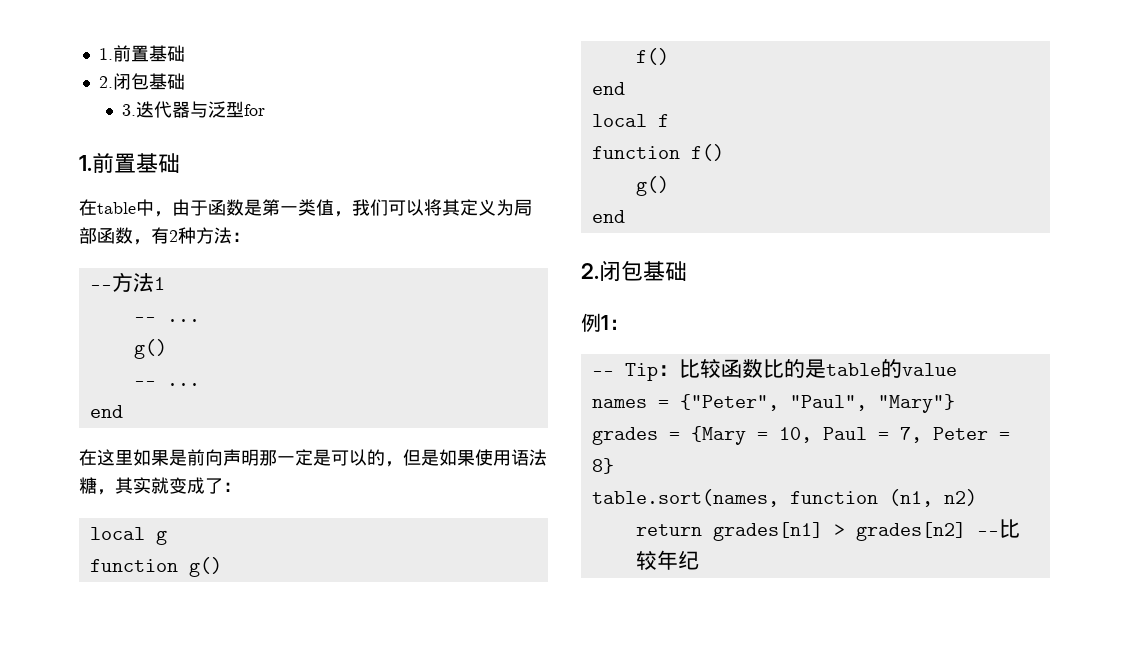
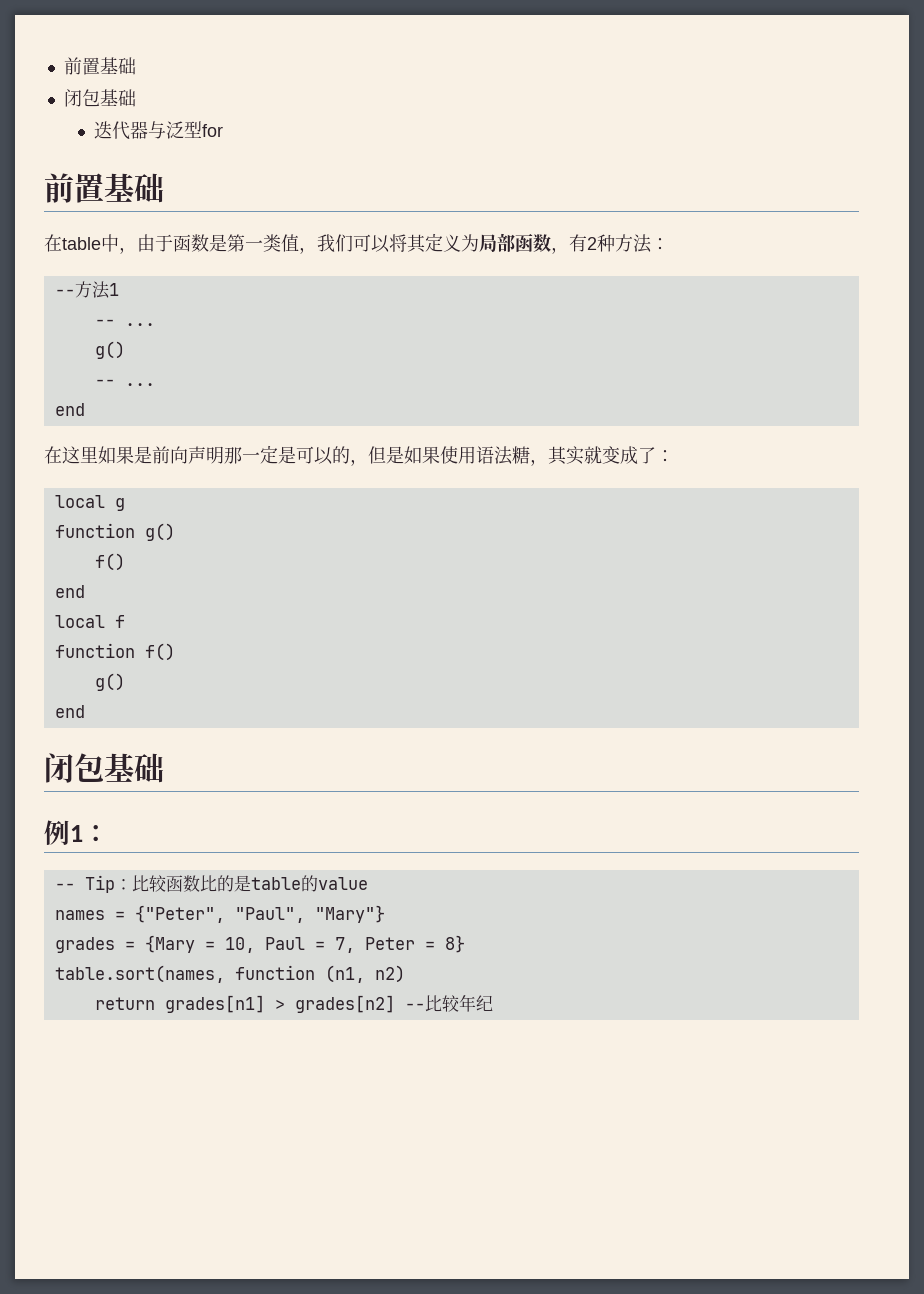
[98,45,185,62] [98,73,185,90] [121,104,136,116] 1.前置基础 // 2.闭包基础 // 3. -> [63,57,136,75] [63,89,136,107] 前置基础 // 闭包基础 //
[79,155,92,171] 1. -> (224, 130) none
[581,263,599,279] 2. -> (85, 711) none

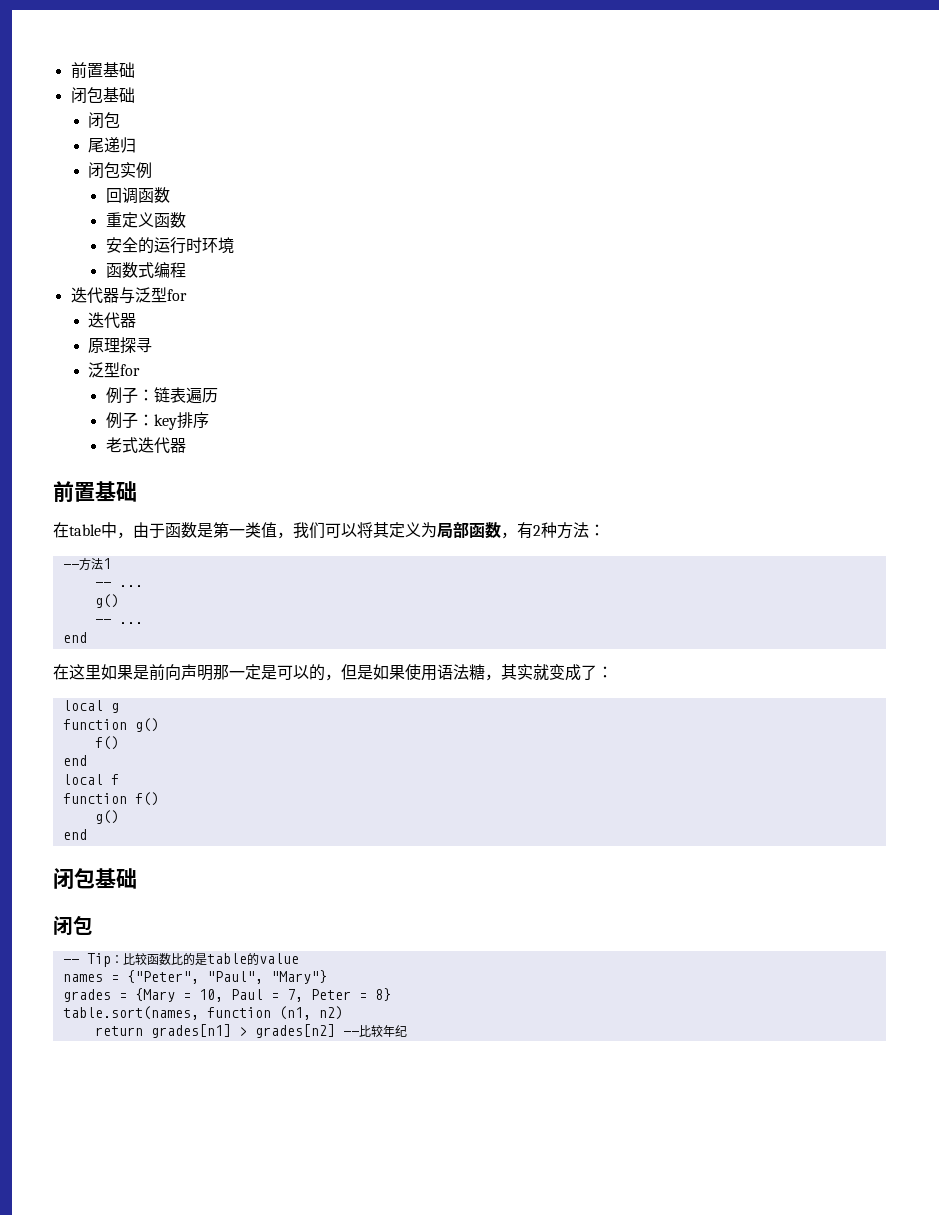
[94,121,224,140] 迭代器与泛型for -> [88,112,121,129] [88,137,137,153] [88,162,153,179] [105,187,170,204] [105,212,186,228] [105,237,234,254] [105,262,186,278] [70,287,187,304] [88,312,137,329] [88,337,153,354] [88,362,141,378] [105,387,218,404] [105,412,209,430] [105,437,186,454] 闭包 // 尾递归 // 闭包实例 // 回调函数 // 重定义函数 // 安全的运行时环境 // 函数式编程 // 迭代器与泛型for // 迭代器 // 原理探寻 // 泛型for // 例子：链表遍历 // 例子：key排序 // 老式迭代器
[44,820,109,845] 例1： -> [53,915,93,936] 闭包

